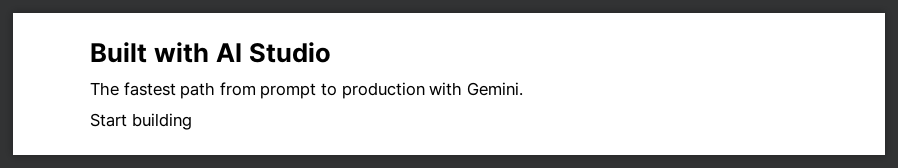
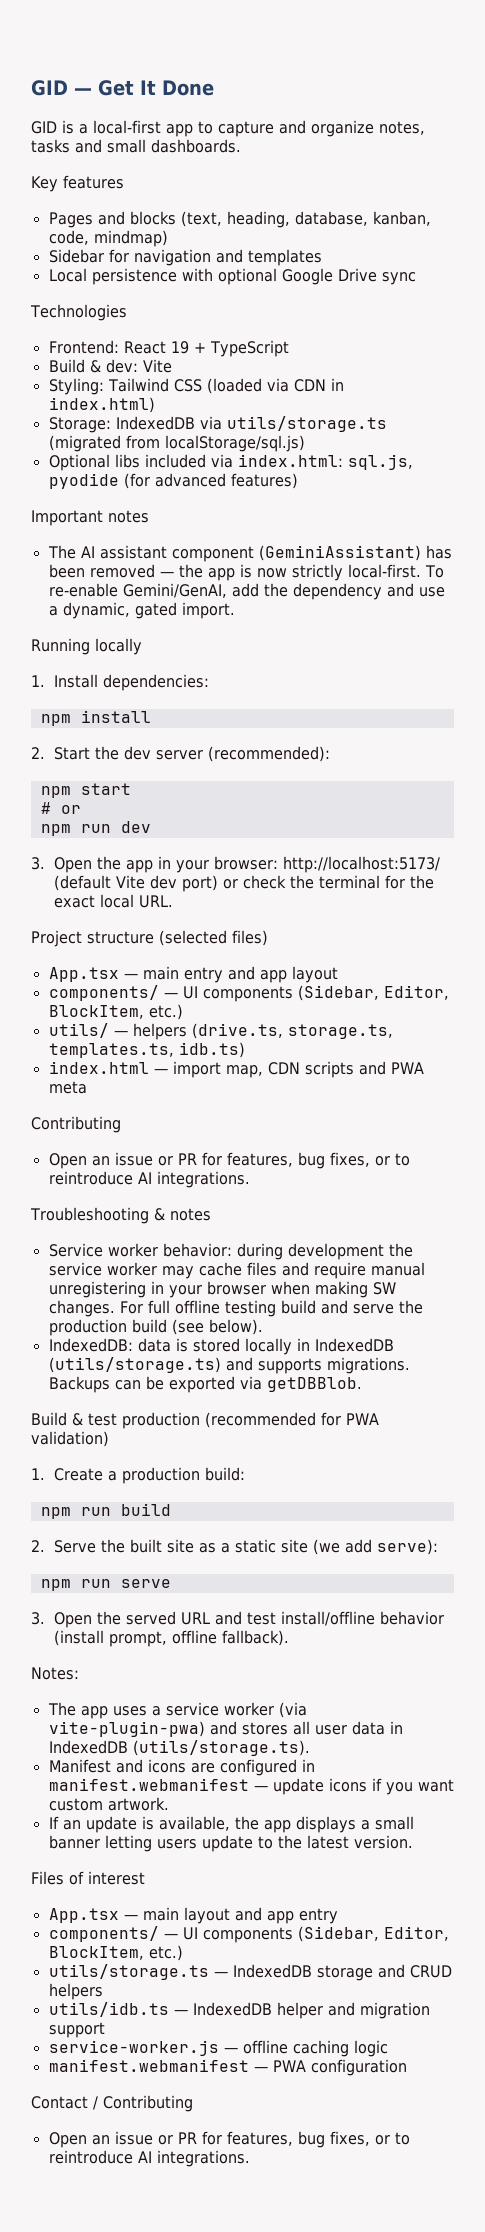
[90,42,332,63] [90,82,523,99] [90,113,192,130] Built with AI Studio // The fastest path from prompt to production with Gemini. // Start building -> [31,80,214,96] [31,120,425,137] [31,139,241,153] [31,175,124,192] [48,211,431,228] [48,230,168,247] [48,249,322,266] [48,268,416,285] [30,304,127,321] [48,340,289,357] [48,359,172,373] [48,378,344,395] [48,397,155,413] [48,416,387,433] [48,435,305,452] [48,454,413,471] [48,473,298,489] [31,510,149,526] [47,545,452,562] [48,564,444,581] [48,583,445,600] [48,602,235,619] [31,638,142,655] [31,674,210,691] [40,710,151,726] [31,746,331,762] [40,783,131,798] [40,802,81,814] [40,821,151,836] [31,856,441,873] [54,875,435,892] [54,894,174,908] [31,930,268,947] [48,966,338,983] [48,985,449,1002] [48,1004,183,1020] [48,1023,393,1040] [48,1042,245,1058] [48,1061,424,1078] [48,1081,87,1094] [31,1116,121,1133] [48,1152,410,1169] [48,1171,250,1188] [30,1207,211,1224] [48,1243,413,1260] [48,1262,425,1279] [48,1281,396,1298] [48,1300,423,1317] [48,1319,263,1336] [48,1338,394,1355] [48,1357,410,1374] [48,1376,362,1393] [31,1412,379,1429] [31,1431,109,1447] [31,1467,246,1484] [40,1503,171,1519] [31,1539,439,1555] [40,1579,171,1591] [31,1611,445,1628] [54,1630,290,1647] [31,1667,79,1680] [47,1702,307,1719] [48,1721,403,1737] [48,1740,310,1756] [48,1759,315,1776] [48,1778,454,1795] [48,1797,169,1811] [48,1816,414,1833] [48,1835,413,1852] [31,1871,145,1885] [48,1907,338,1924] [48,1926,449,1943] [48,1945,183,1961] [48,1964,452,1981] [48,1983,103,2000] [48,2002,430,2019] [48,2022,105,2038] [48,2040,388,2057] [48,2059,407,2076] [31,2095,193,2112] [48,2131,410,2148] [48,2150,250,2167] GID — Get It Done // GID is a local-first app to capture and organize notes, tasks and small dashboards. // Key features // Pages and blocks (text, heading, database, kanban, code, mindmap) // Sidebar for navigation and templates // Local persistence with optional Google Drive sync // Technologies // Frontend: React 19 + TypeScript // Build & dev: Vite // Styling: Tailwind CSS (loaded via CDN in index.html) // Storage: IndexedDB via utils/storage.ts (migrated from localStorage/sql.js) // Optional libs included via index.html: sql.js, pyodide (for advanced features) // Important notes // The AI assistant component (GeminiAssistant) has been removed — the app is now strictly local-first. To re-enable Gemini/GenAI, add the dependency and use a dynamic, gated import. // Running locally // 1. Install dependencies: // npm install // 2. Start the dev server (recommended): // npm start // # or // npm run dev // 3. Open the app in your browser: http://localhost:5173/ (default Vite dev port) or check the terminal for the exact local URL. // Project structure (selected files) // App.tsx — main entry and app layout // components/ — UI components (Sidebar, Editor, BlockItem, etc.) // utils/ — helpers (drive.ts, storage.ts, templates.ts, idb.ts) // index.html — import map, CDN scripts and PWA meta // Contributing // Open an issue or PR for features, bug fixes, or to reintroduce AI integrations. // Troubleshooting & notes // Service worker behavior: during development the service worker may cache files and require manual unregistering in your browser when making SW changes. For full offline testing build and serve the production build (see below). // IndexedDB: data is stored locally in IndexedDB (utils/storage.ts) and supports migrations. Backups can be exported via getDBBlob. // Build & test production (recommended for PWA validation) // 1. Create a production build: // npm run build // 2. Serve the built site as a static site (we add serve): // npm run serve // 3. Open the served URL and test install/offline behavior (install prompt, offline fallback). // Notes: // The app uses a service worker (via vite-plugin-pwa) and stores all user data in IndexedDB (utils/storage.ts). // Manifest and icons are configured in manifest.webmanifest — update icons if you want custom artwork. // If an update is available, the app displays a small banner letting users update to the latest version. // Files of interest // App.tsx — main layout and app entry // components/ — UI components (Sidebar, Editor, BlockItem, etc.) // utils/storage.ts — IndexedDB storage and CRUD helpers // utils/idb.ts — IndexedDB helper and migration support // service-worker.js — offline caching logic // manifest.webmanifest — PWA configuration // Contact / Contributing // Open an issue or PR for features, bug fixes, or to reintroduce AI integrations.

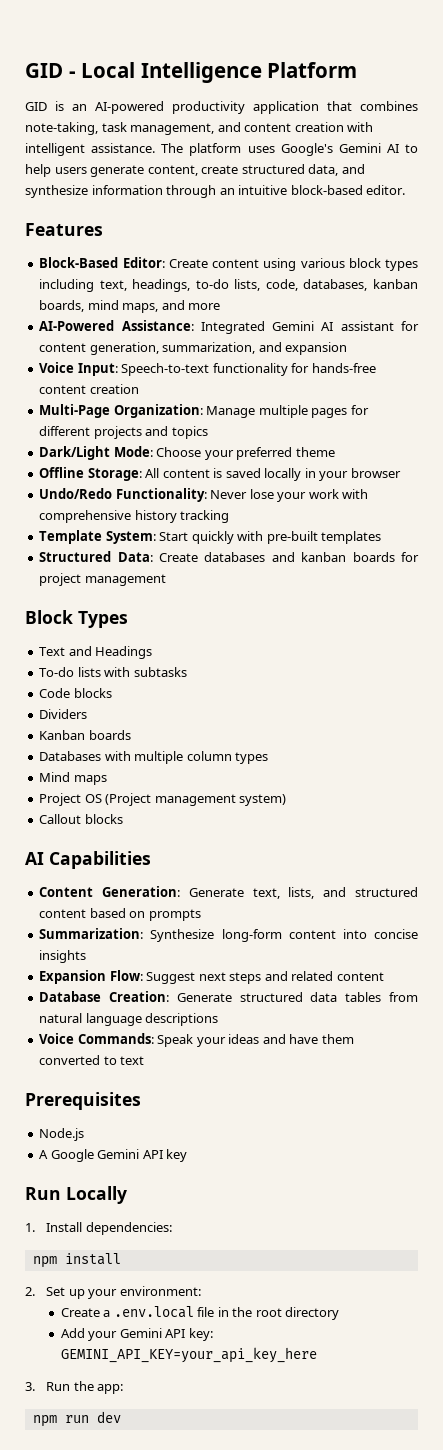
[31,80,214,96] [31,120,425,137] [31,139,241,153] [31,175,124,192] [48,211,431,228] [48,230,168,247] [48,249,322,266] [48,268,416,285] [30,304,127,321] [48,340,289,357] [48,359,172,373] [48,378,344,395] [48,397,155,413] [48,416,387,433] [48,435,305,452] [48,454,413,471] [48,473,298,489] [31,510,149,526] [47,545,452,562] [48,564,444,581] [48,583,445,600] [48,602,235,619] [31,638,142,655] GID — Get It Done // GID is a local-first app to capture and organize notes, tasks and small dashboards. // Key features // Pages and blocks (text, heading, database, kanban, code, mindmap) // Sidebar for navigation and templates // Local persistence with optional Google Drive sync // Technologies // Frontend: React 19 + TypeScript // Build & dev: Vite // Styling: Tailwind CSS (loaded via CDN in index.html) // Storage: IndexedDB via utils/storage.ts (migrated from localStorage/sql.js) // Optional libs included via index.html: sql.js, pyodide (for advanced features) // Important notes // The AI assistant component (GeminiAssistant) has been removed — the app is now strictly local-first. To re-enable Gemini/GenAI, add the dependency and use a dynamic, gated import. // Running locally -> [25,62,358,83] [25,101,418,114] [25,122,374,135] [25,143,418,156] [25,164,365,177] [25,185,406,198] [25,223,103,236] [39,257,418,271] [39,279,418,292] [39,300,221,313] [39,320,419,334] [39,342,348,355] [39,362,376,376] [39,384,139,394] [39,404,369,418] [39,426,208,439] [39,446,335,460] [39,467,401,481] [39,488,369,502] [39,510,230,523] [39,530,382,544] [39,551,419,562] [39,573,166,586] [25,610,128,628] [39,646,153,659] [39,667,187,677] [39,688,112,698] [39,709,88,719] [39,730,131,740] [39,751,269,764] [39,772,107,785] [39,793,287,806] [39,814,123,824] [25,851,151,869] [39,886,418,899] [39,908,201,921] [39,928,418,942] [39,950,87,963] [39,970,384,984] [39,991,418,1002] [39,1013,219,1026] [39,1033,354,1047] [39,1055,145,1065] [25,1092,141,1110] [39,1128,85,1141] [39,1149,188,1162] [25,1186,127,1204] GID - Local Intelligence Platform // GID is an AI-powered productivity application that combines note-taking, task management, and content creation with intelligent assistance. The platform uses Google's Gemini AI to help users generate content, create structured data, and synthesize information through an intuitive block-based editor. // Features // Block-Based Editor: Create content using various block types including text, headings, to-do lists, code, databases, kanban boards, mind maps, and more // AI-Powered Assistance: Integrated Gemini AI assistant for content generation, summarization, and expansion // Voice Input: Speech-to-text functionality for hands-free content creation // Multi-Page Organization: Manage multiple pages for different projects and topics // Dark/Light Mode: Choose your preferred theme // Offline Storage: All content is saved locally in your browser // Undo/Redo Functionality: Never lose your work with comprehensive history tracking // Template System: Start quickly with pre-built templates // Structured Data: Create databases and kanban boards for project management // Block Types // Text and Headings // To-do lists with subtasks // Code blocks // Dividers // Kanban boards // Databases with multiple column types // Mind maps // Project OS (Project management system) // Callout blocks // AI Capabilities // Content Generation: Generate text, lists, and structured content based on prompts // Summarization: Synthesize long-form content into concise insights // Expansion Flow: Suggest next steps and related content // Database Creation: Generate structured data tables from natural language descriptions // Voice Commands: Speak your ideas and have them converted to text // Prerequisites // Node.js // A Google Gemini API key // Run Locally
[54,746,331,762] [40,783,131,798] [40,802,81,814] [40,821,151,836] [31,856,441,873] [54,875,435,892] [54,894,174,908] [31,930,268,947] [48,966,338,983] [48,985,449,1002] [48,1004,183,1020] [48,1023,393,1040] [48,1042,245,1058] [48,1061,424,1078] [48,1081,87,1094] [31,1116,121,1133] [48,1152,410,1169] [48,1171,250,1188] [30,1207,211,1224] [48,1243,413,1260] [48,1262,425,1279] [48,1281,396,1298] [48,1300,423,1317] [48,1319,263,1336] [48,1338,394,1355] [48,1357,410,1374] [48,1376,362,1393] [31,1412,379,1429] [31,1431,109,1447] [31,1467,246,1484] [40,1503,171,1519] [31,1539,439,1555] [40,1579,171,1591] [31,1611,445,1628] [54,1630,290,1647] [31,1667,79,1680] [47,1702,307,1719] [48,1721,403,1737] [48,1740,310,1756] [48,1759,315,1776] [48,1778,454,1795] [48,1797,169,1811] [48,1816,414,1833] [48,1835,413,1852] [31,1871,145,1885] [48,1907,338,1924] [48,1926,449,1943] [48,1945,183,1961] [48,1964,452,1981] [48,1983,103,2000] [48,2002,430,2019] [48,2022,105,2038] [48,2040,388,2057] [48,2059,407,2076] [31,2095,193,2112] [48,2131,410,2148] [48,2150,250,2167] Start the dev server (recommended): // npm start // # or // npm run dev // 3. Open the app in your browser: http://localhost:5173/ (default Vite dev port) or check the terminal for the exact local URL. // Project structure (selected files) // App.tsx — main entry and app layout // components/ — UI components (Sidebar, Editor, BlockItem, etc.) // utils/ — helpers (drive.ts, storage.ts, templates.ts, idb.ts) // index.html — import map, CDN scripts and PWA meta // Contributing // Open an issue or PR for features, bug fixes, or to reintroduce AI integrations. // Troubleshooting & notes // Service worker behavior: during development the service worker may cache files and require manual unregistering in your browser when making SW changes. For full offline testing build and serve the production build (see below). // IndexedDB: data is stored locally in IndexedDB (utils/storage.ts) and supports migrations. Backups can be exported via getDBBlob. // Build & test production (recommended for PWA validation) // 1. Create a production build: // npm run build // 2. Serve the built site as a static site (we add serve): // npm run serve // 3. Open the served URL and test install/offline behavior (install prompt, offline fallback). // Notes: // The app uses a service worker (via vite-plugin-pwa) and stores all user data in IndexedDB (utils/storage.ts). // Manifest and icons are configured in manifest.webmanifest — update icons if you want custom artwork. // If an update is available, the app displays a small banner letting users update to the latest version. // Files of interest // App.tsx — main layout and app entry // components/ — UI components (Sidebar, Editor, BlockItem, etc.) // utils/storage.ts — IndexedDB storage and CRUD helpers // utils/idb.ts — IndexedDB helper and migration support // service-worker.js — offline caching logic // manifest.webmanifest — PWA configuration // Contact / Contributing // Open an issue or PR for features, bug fixes, or to reintroduce AI integrations. -> [46,1286,201,1299] [60,1306,340,1320] [60,1328,213,1341] [60,1347,317,1363] [25,1381,124,1394] [32,1411,121,1427] Set up your environment: // Create a .env.local file in the root directory // Add your Gemini API key: GEMINI_API_KEY=your_api_key_here // 3. Run the app: // npm run dev

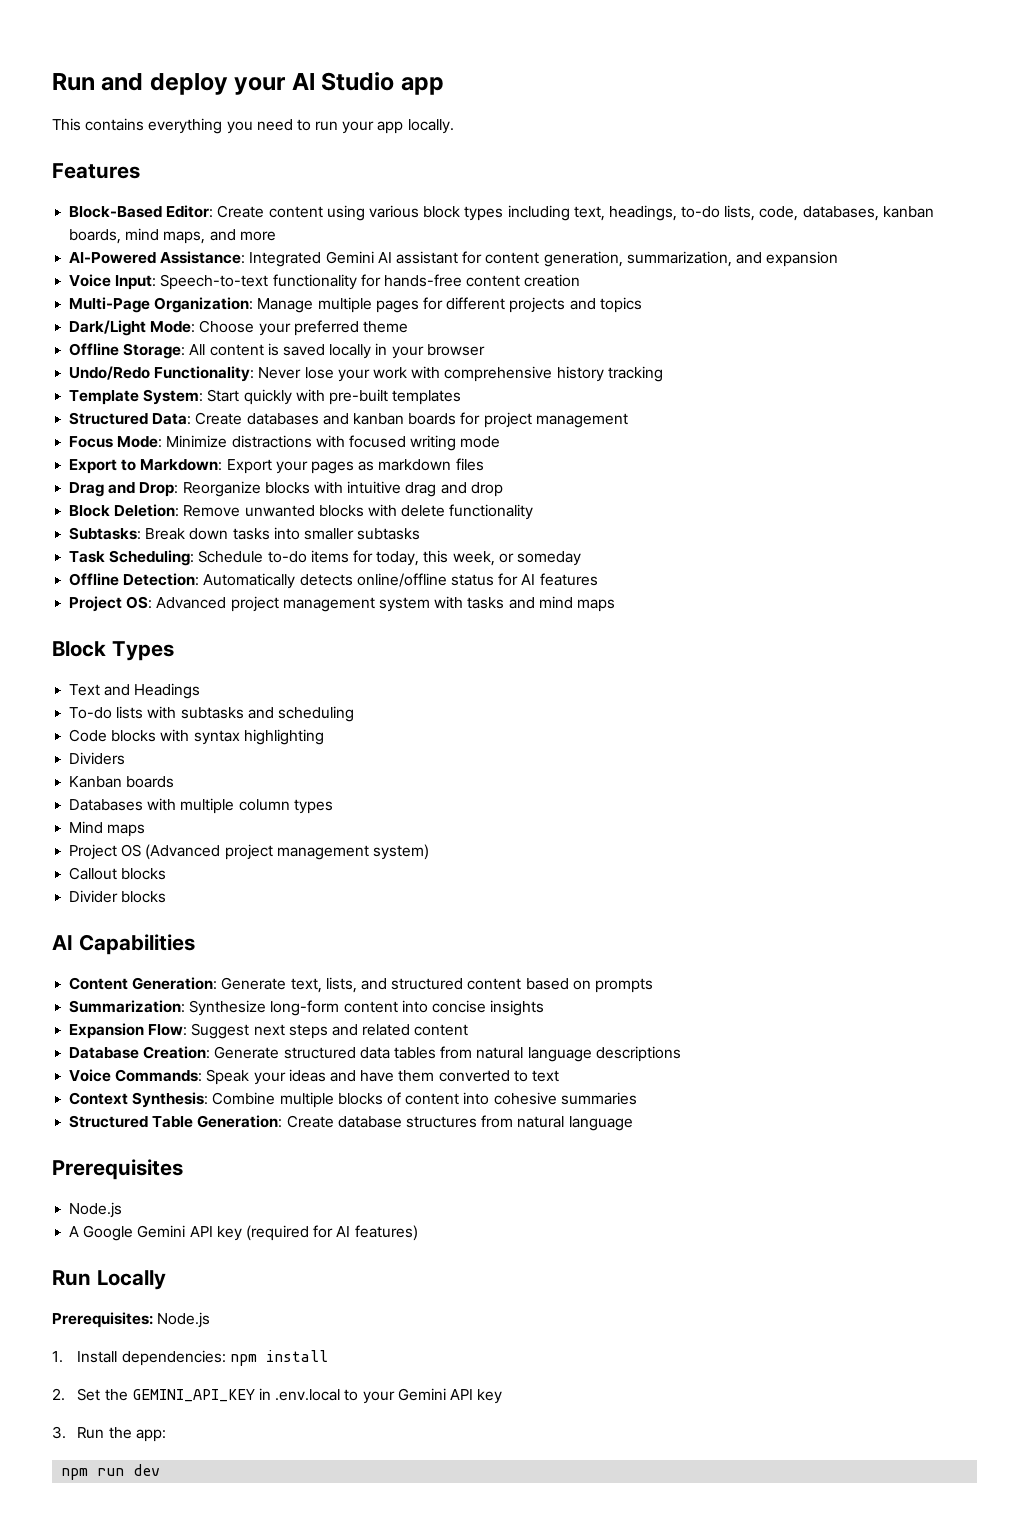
[25,62,358,83] [25,101,418,114] [25,122,374,135] [25,143,418,156] [25,164,365,177] [25,185,406,198] GID - Local Intelligence Platform // GID is an AI-powered productivity application that combines note-taking, task management, and content creation with intelligent assistance. The platform uses Google's Gemini AI to help users generate content, create structured data, and synthesize information through an intuitive block-based editor. -> [52,72,444,95] [52,118,454,134] Run and deploy your AI Studio app // This contains everything you need to run your app locally.
(166, 580) none -> [69,435,501,451] [69,458,484,474] [69,481,503,497] [69,504,534,520] [69,527,421,540] [69,550,581,566] [69,573,598,589] [69,596,615,612] // Focus Mode: Minimize distractions with focused writing mode // Export to Markdown: Export your pages as markdown files // Drag and Drop: Reorganize blocks with intuitive drag and drop // Block Deletion: Remove unwanted blocks with delete functionality // Subtasks: Break down tasks into smaller subtasks // Task Scheduling: Schedule to-do items for today, this week, or someday // Offline Detection: Automatically detects online/offline status for AI features // Project OS: Advanced project management system with tasks and mind maps
(187, 672) none -> [247,706,354,722] and scheduling
(112, 693) none -> [160,729,324,745] with syntax highlighting
[105,793,152,806] (Project -> [145,844,273,860] (Advanced project
(123, 819) none -> [69,890,167,903] // Divider blocks
(145, 1060) none -> [69,1092,637,1108] [69,1115,633,1131] // Context Synthesis: Combine multiple blocks of content into cohesive summaries // Structured Table Generation: Create database structures from natural language
(188, 1155) none -> [245,1225,418,1241] (required for AI features)
(127, 1195) none -> [52,1312,211,1328] // Prerequisites: Node.js
(172, 1228) // -> (226, 1358) none
[68,1286,201,1299] [60,1306,340,1320] [60,1328,85,1338] up your environment: // Create a .env.local file in the root directory // Add -> [104,1388,359,1402] the GEMINI_API_KEY in .env.local to
[188,1328,213,1341] [60,1347,317,1363] key: GEMINI_API_KEY=your_api_key_here -> [477,1389,503,1404] key

